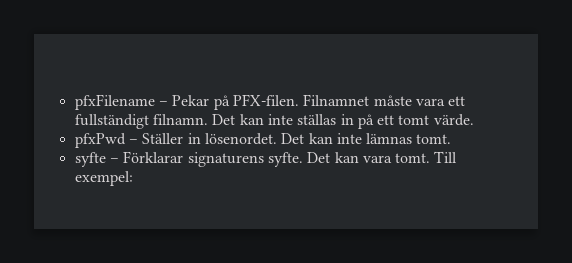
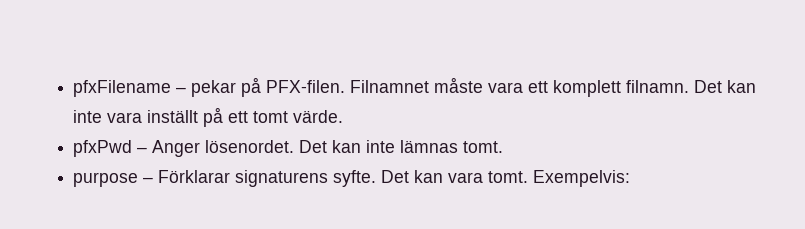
[172,95,210,106] Pekar -> [191,80,237,97] pekar
[74,114,149,129] fullständigt -> [553,80,622,97] komplett
[297,114,354,125] ställas in -> [107,110,199,123] vara inställt
[142,133,201,144] Ställer in -> [152,140,201,157] Anger
[74,152,106,167] syfte -> [73,172,139,187] purpose
[434,151,458,163] [74,171,133,186] Till exempel: -> [533,170,631,187] Exempelvis:

